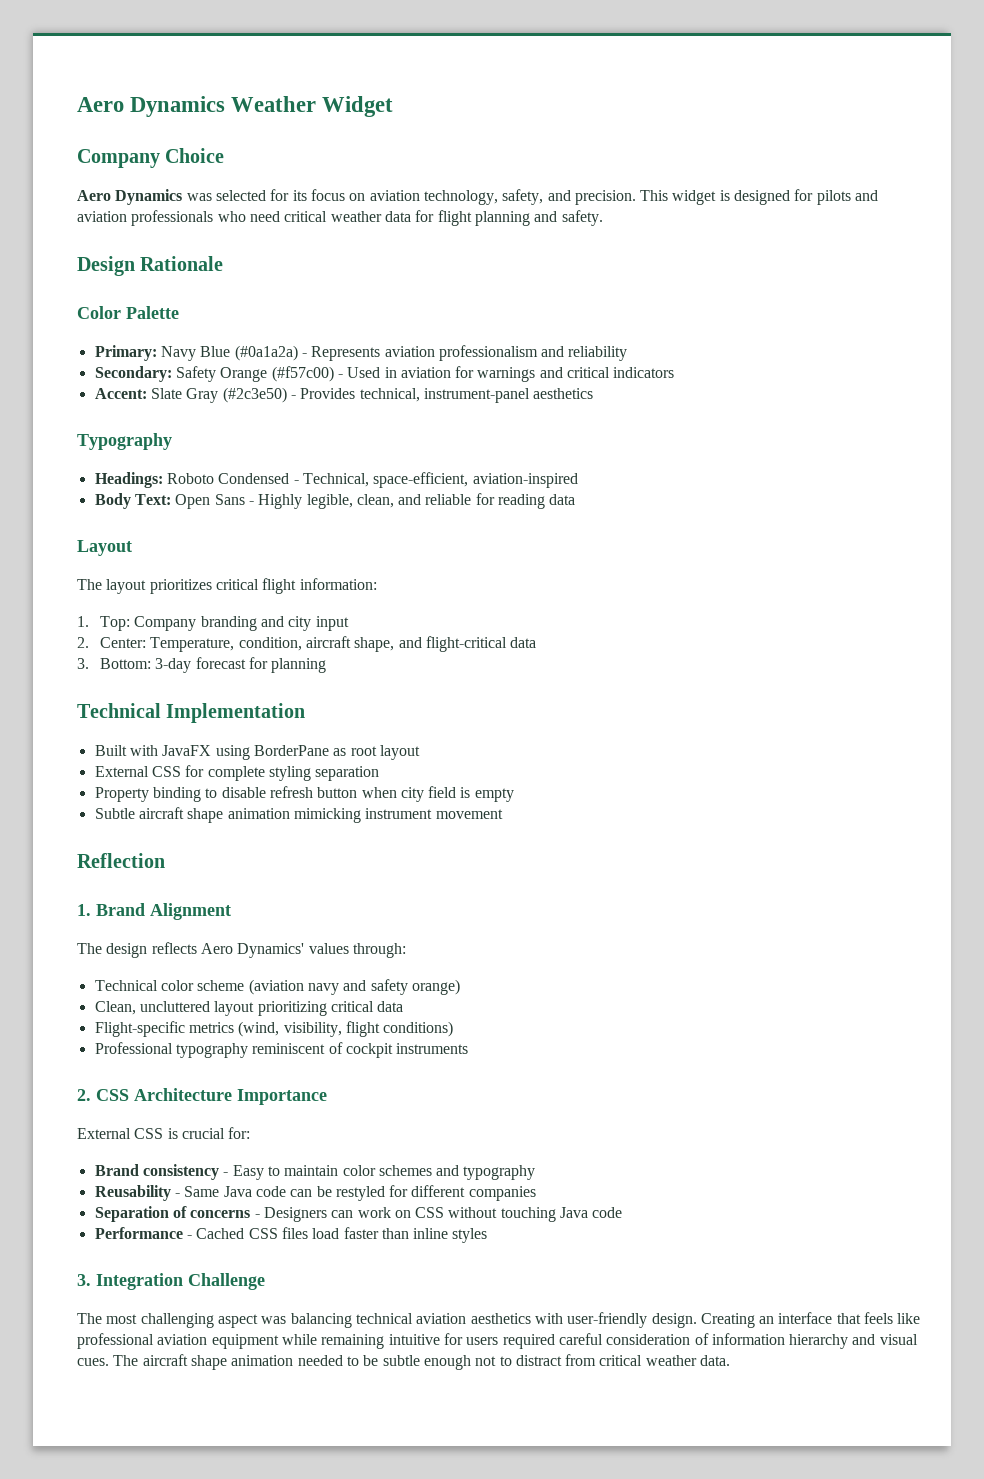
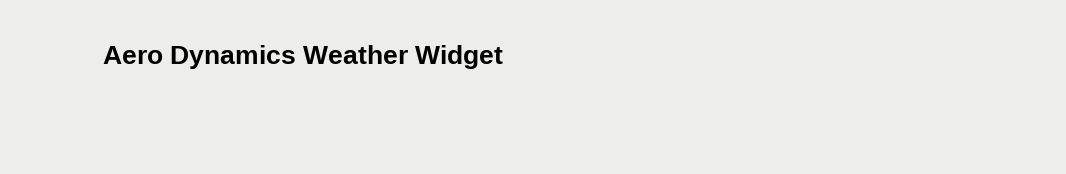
[77,148,225,168] [77,189,879,205] [77,210,603,226] [77,256,224,276] [77,306,179,319] [94,345,628,361] [94,366,675,382] [94,387,594,403] [77,433,172,450] [94,472,578,488] [94,493,576,509] [77,540,132,556] [77,578,377,594] [77,616,349,631] [77,636,537,652] [77,657,327,673] [77,703,306,723] [94,745,420,760] [94,765,380,781] [94,786,514,802] [94,807,503,823] [77,853,165,868] [77,903,231,920] [77,942,406,958] [94,979,460,995] [94,1001,404,1016] [94,1021,454,1037] [94,1042,469,1058] [77,1088,327,1105] [77,1127,251,1139] [94,1164,536,1180] [94,1185,536,1201] [94,1206,623,1222] [94,1227,488,1243] [77,1273,265,1290] [77,1312,921,1328] [77,1333,918,1349] [77,1354,731,1370] // Company Choice // Aero Dynamics was selected for its focus on aviation technology, safety, and precision. This widget is designed for pilots and aviation professionals who need critical weather data for flight planning and safety. // Design Rationale // Color Palette // Primary: Navy Blue (#0a1a2a) - Represents aviation professionalism and reliability // Secondary: Safety Orange (#f57c00) - Used in aviation for warnings and critical indicators // Accent: Slate Gray (#2c3e50) - Provides technical, instrument-panel aesthetics // Typography // Headings: Roboto Condensed - Technical, space-efficient, aviation-inspired // Body Text: Open Sans - Highly legible, clean, and reliable for reading data // Layout // The layout prioritizes critical flight information: // 1. Top: Company branding and city input // 2. Center: Temperature, condition, aircraft shape, and flight-critical data // 3. Bottom: 3-day forecast for planning // Technical Implementation // Built with JavaFX using BorderPane as root layout // External CSS for complete styling separation // Property binding to disable refresh button when city field is empty // Subtle aircraft shape animation mimicking instrument movement // Reflection // 1. Brand Alignment // The design reflects Aero Dynamics' values through: // Technical color scheme (aviation navy and safety orange) // Clean, uncluttered layout prioritizing critical data // Flight-specific metrics (wind, visibility, flight conditions) // Professional typography reminiscent of cockpit instruments // 2. CSS Architecture Importance // External CSS is crucial for: // Brand consistency - Easy to maintain color schemes and typography // Reusability - Same Java code can be restyled for different companies // Separation of concerns - Designers can work on CSS without touching Java code // Performance - Cached CSS files load faster than inline styles // 3. Integration Challenge // The most challenging aspect was balancing technical aviation aesthetics with user-friendly design. Creating an interface that feels like professional aviation equipment while remaining intuitive for users required careful consideration of information hierarchy and visual cues. The aircraft shape animation needed to be subtle enough not to distract from critical weather data. -> (504, 57) none

